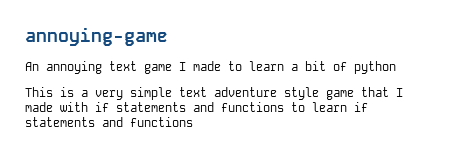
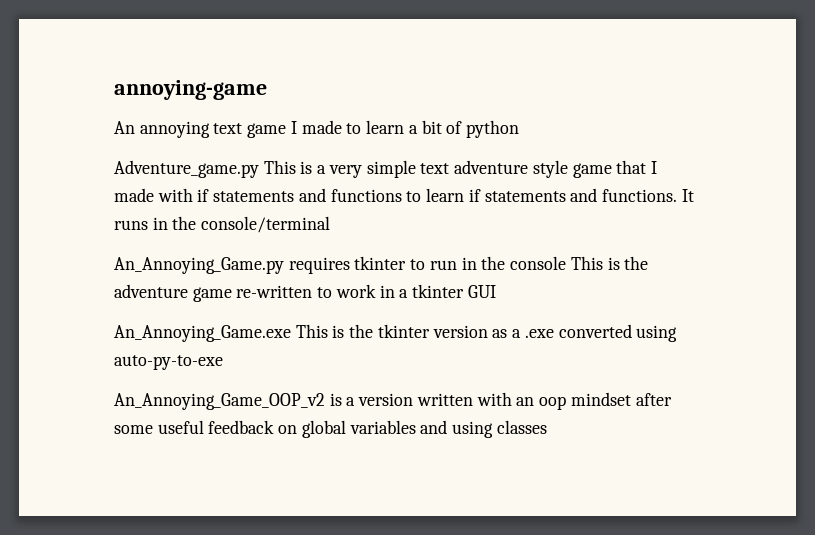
(396, 67) none -> [114,160,259,178] Adventure_game.py
[130,117,193,127] functions -> [601,189,694,202] [114,216,331,233] [114,256,649,274] [114,284,496,302] [114,324,678,342] [114,355,223,370] [114,392,672,410] [114,420,547,438] functions. It runs in the console/terminal // An_Annoying_Game.py requires tkinter to run in the console This is the adventure game re-written to work in a tkinter GUI // An_Annoying_Game.exe This is the tkinter version as a .exe converted using auto-py-to-exe // An_Annoying_Game_OOP_v2 is a version written with an oop mindset after some useful feedback on global variables and using classes

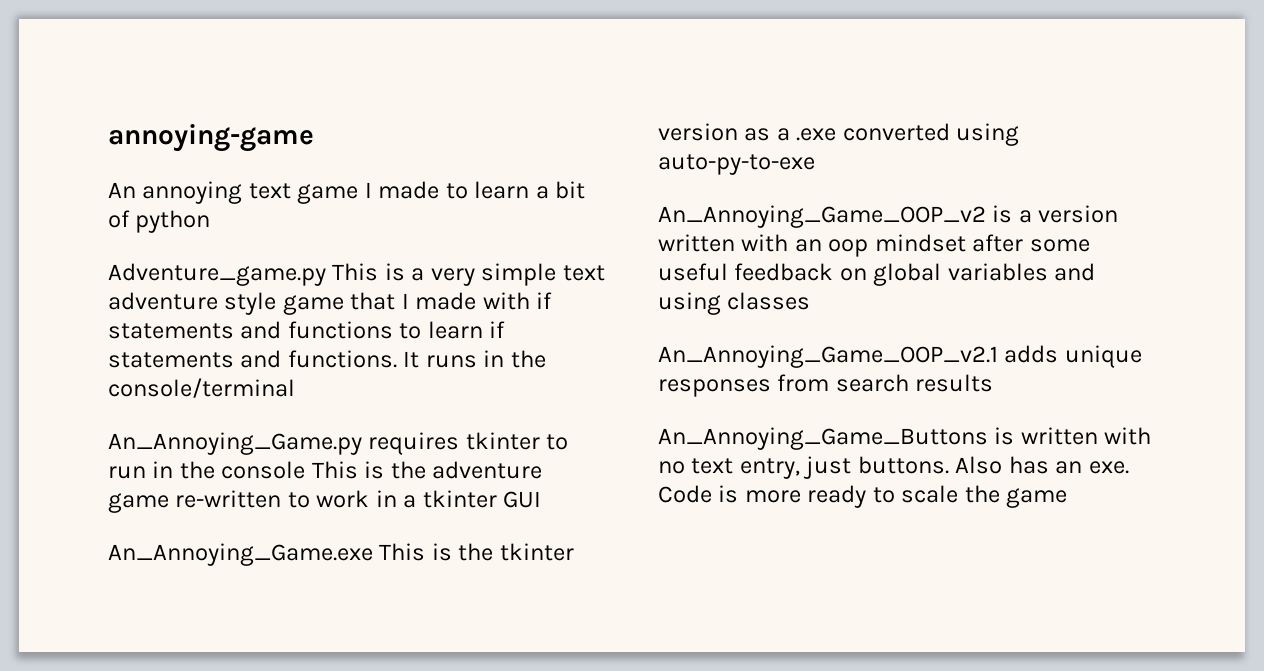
(547, 427) none -> [658,345,1142,368] [658,374,994,397] [658,427,1152,450] [658,456,1129,479] [658,485,1068,508] // An_Annoying_Game_OOP_v2.1 adds unique responses from search results // An_Annoying_Game_Buttons is written with no text entry, just buttons. Also has an exe. Code is more ready to scale the game

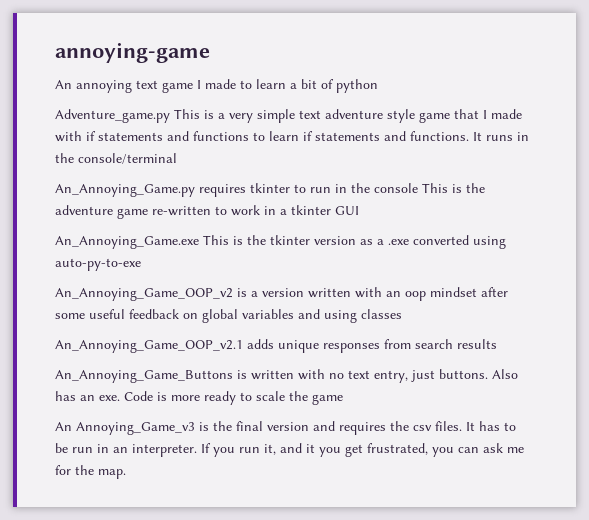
(1068, 498) none -> [55,421,516,435] [55,443,524,457] [55,465,126,479] // An Annoying_Game_v3 is the final version and requires the csv files. It has to be run in an interpreter. If you run it, and it you get frustrated, you can ask me for the map.

